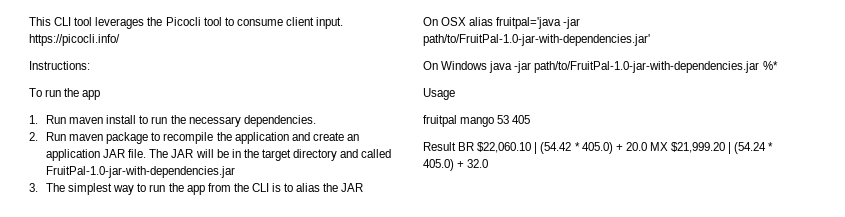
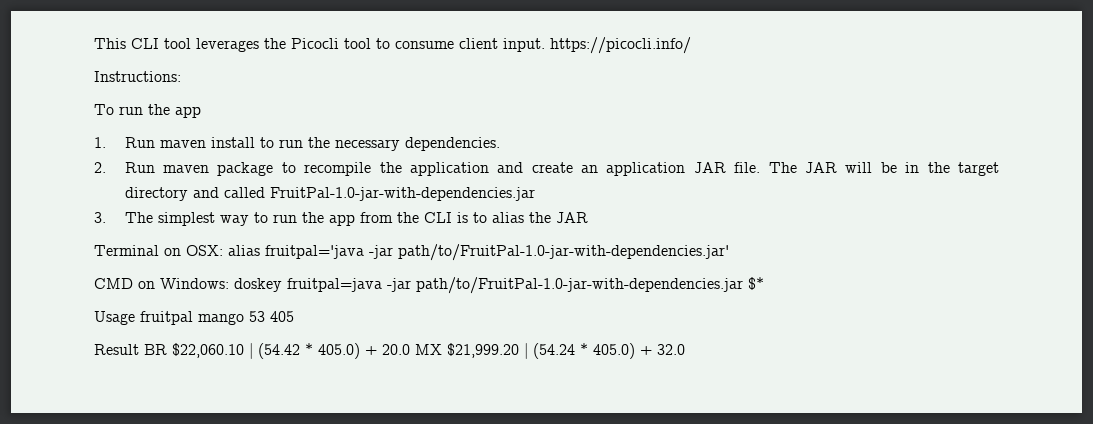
[423,17,467,26] On OSX -> [94,245,223,256] Terminal on OSX:
[423,61,513,73] On Windows java -> [94,278,382,292] CMD on Windows: doskey fruitpal=java
[762,61,778,70] %* -> [748,277,764,290] $*
(455, 94) // -> (135, 318) none

